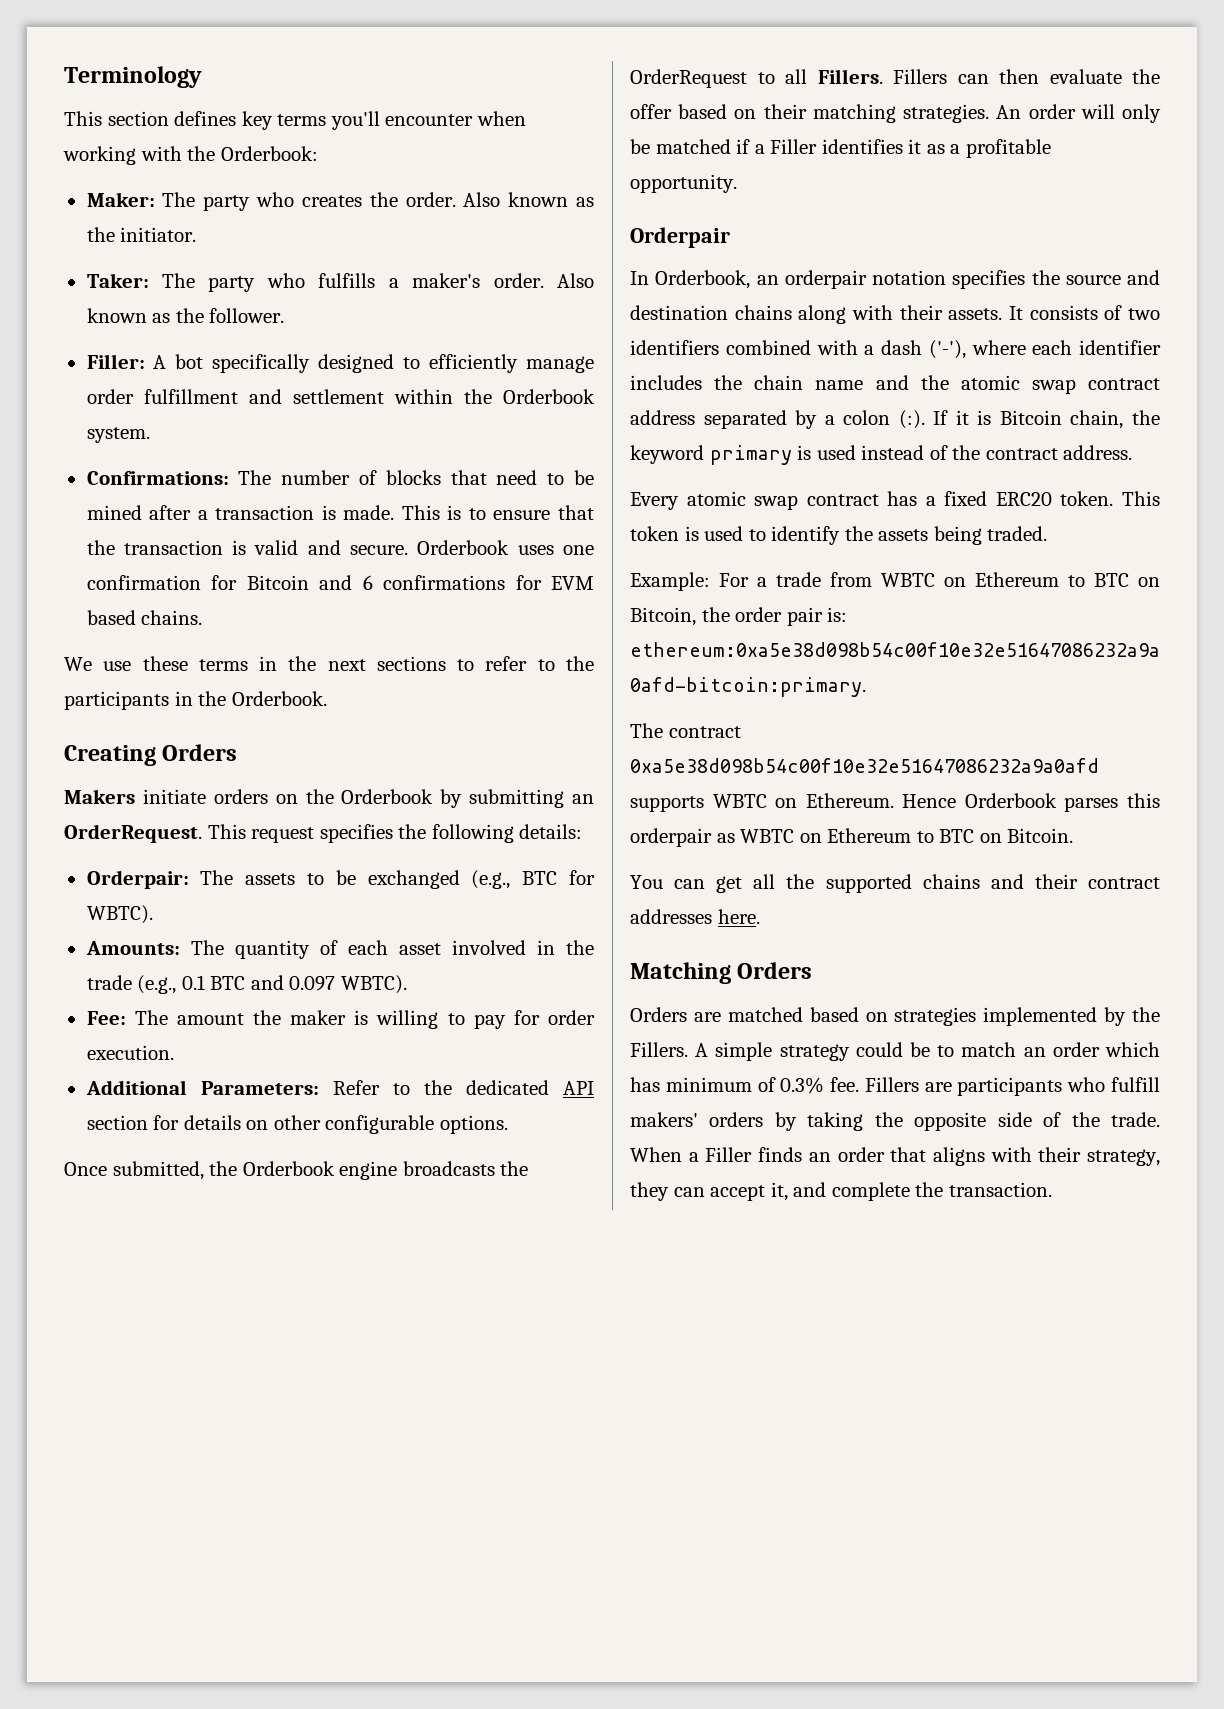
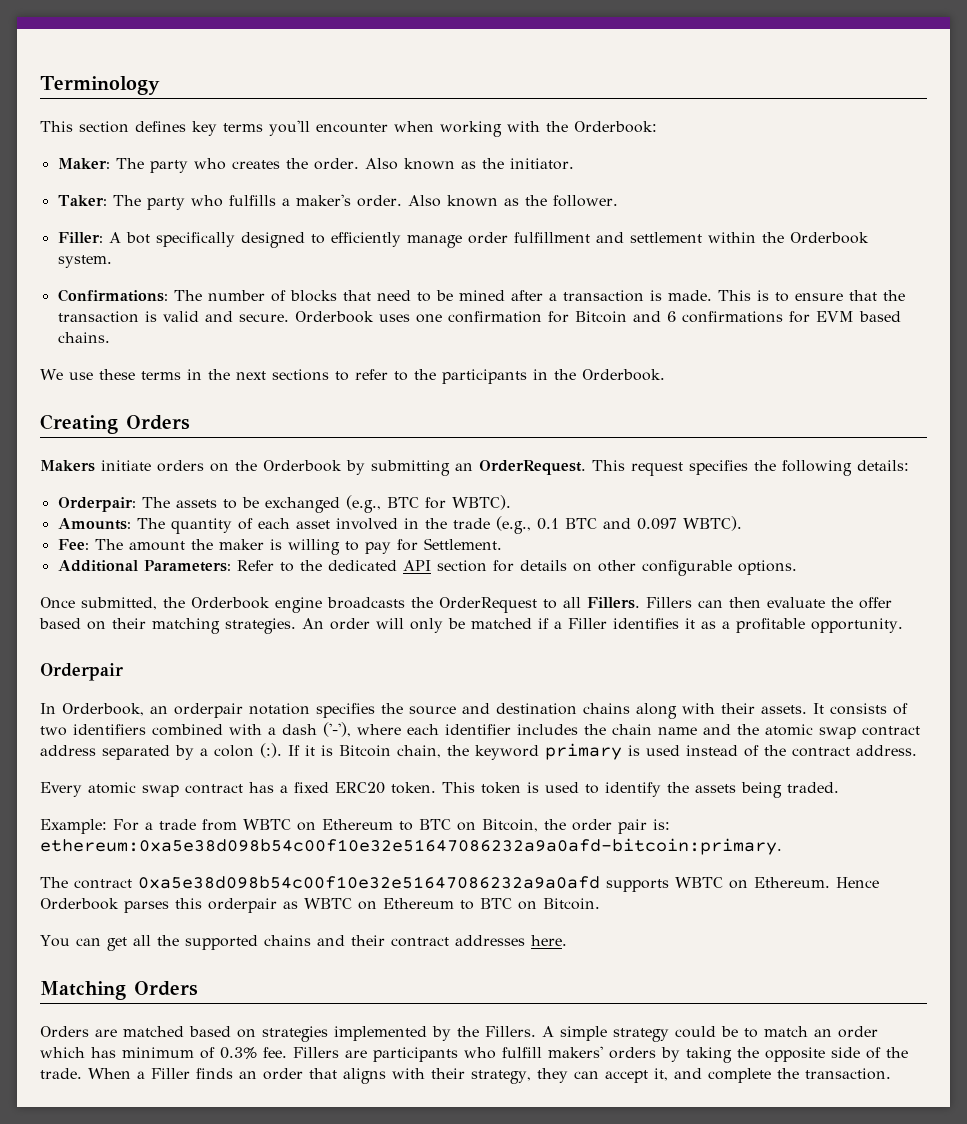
[547,1010,595,1025] [86,1045,174,1060] order execution. -> [423,538,502,550] Settlement.

